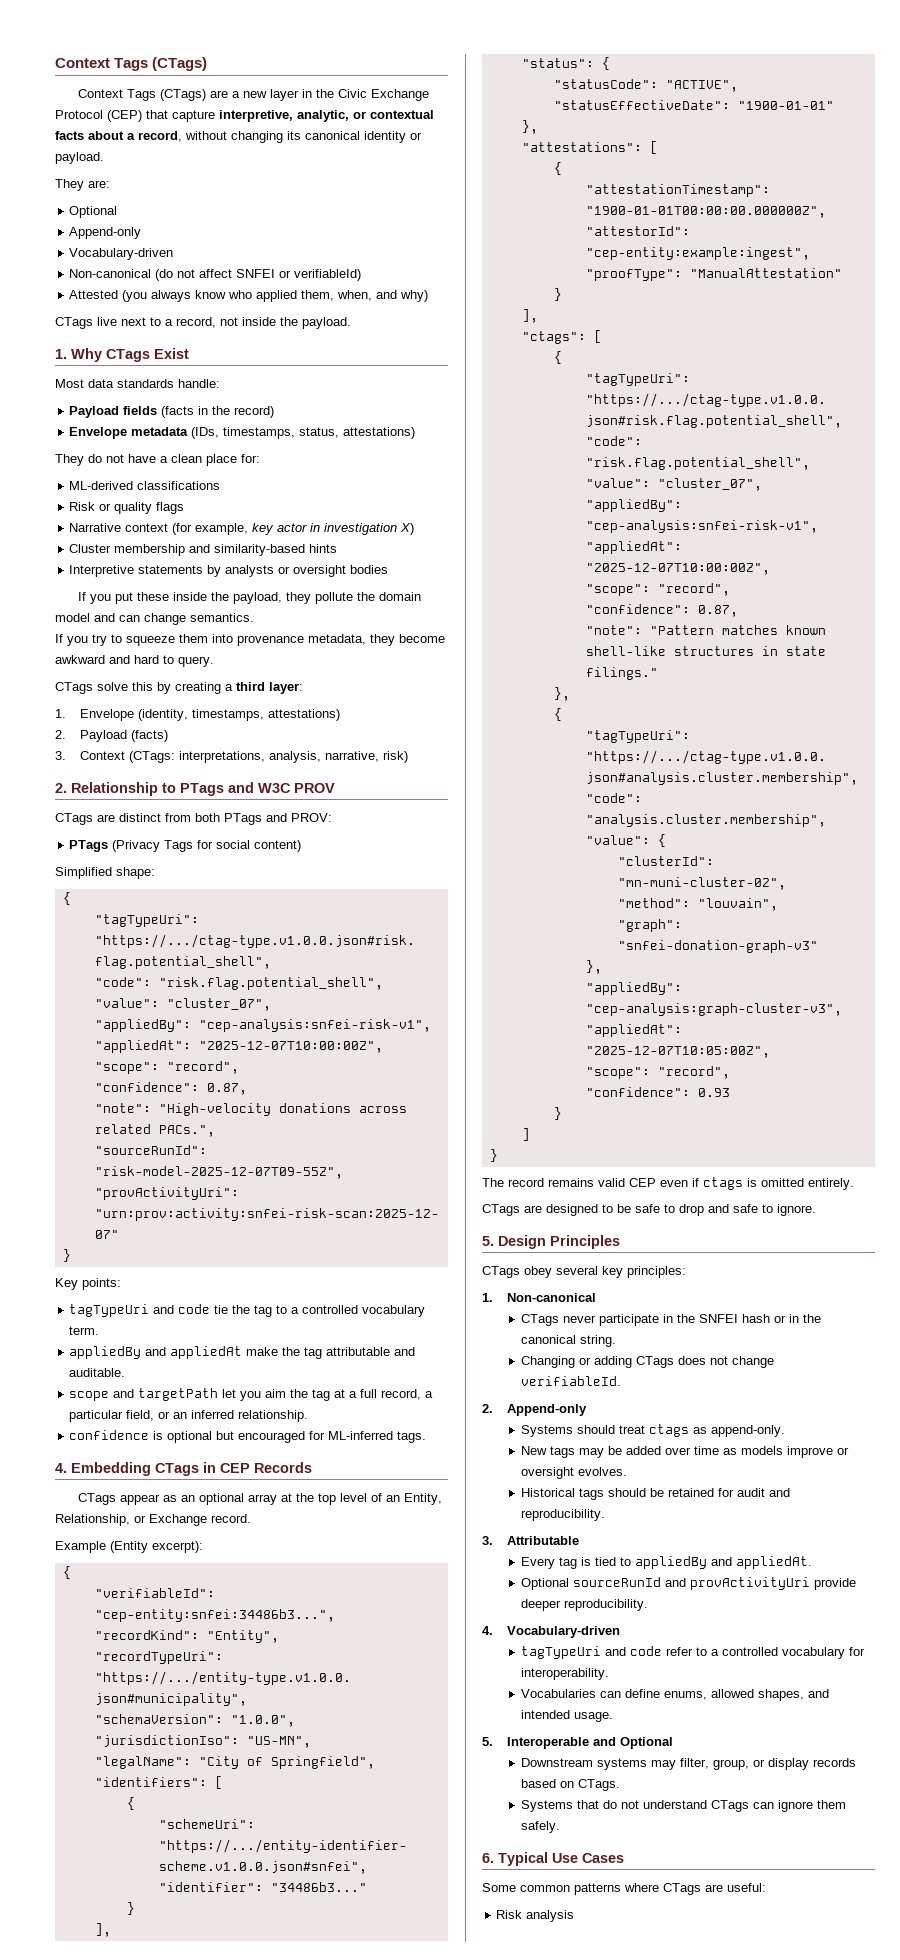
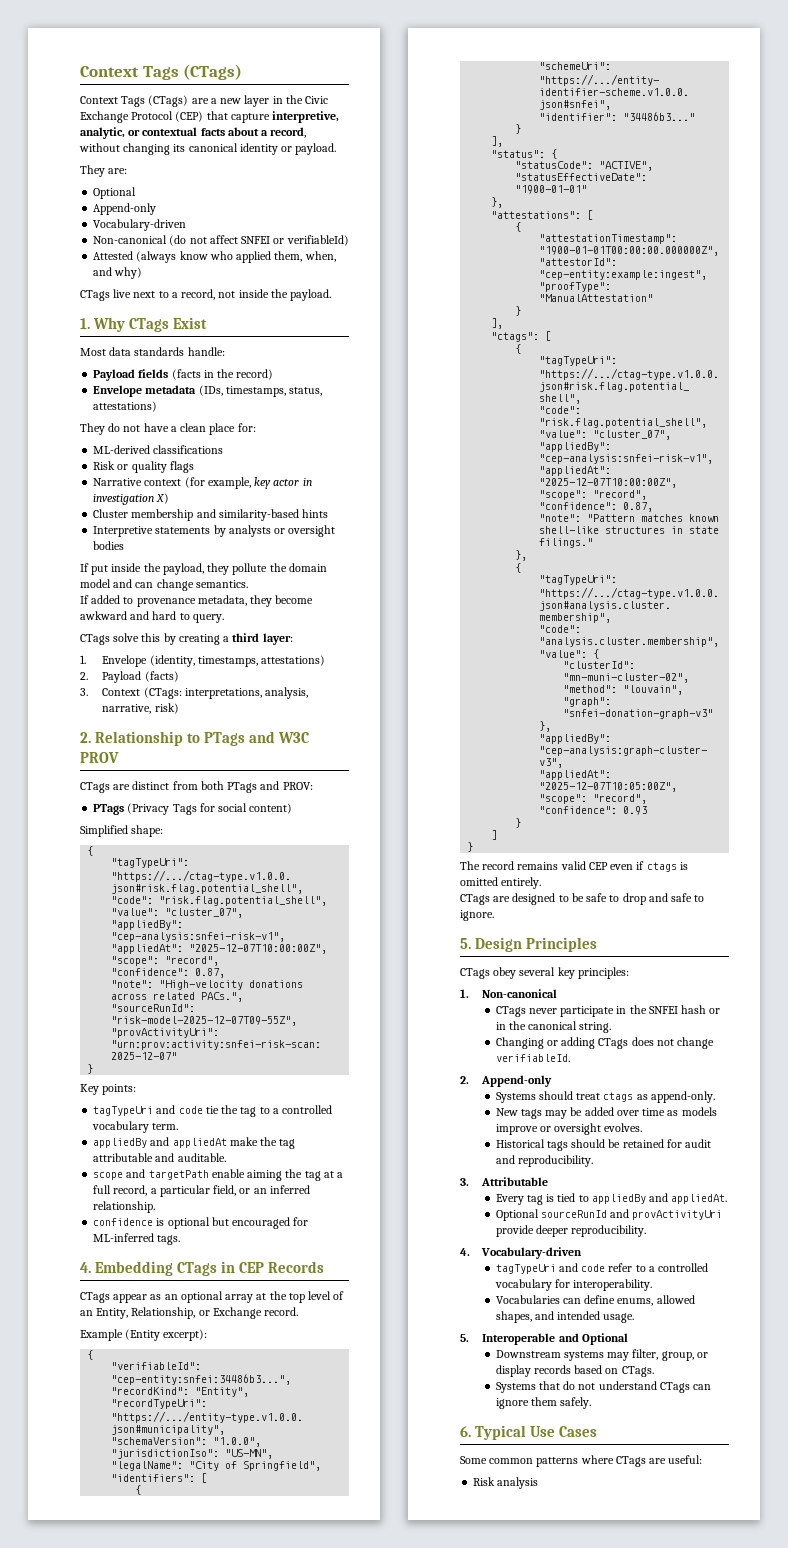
[122,290,192,302] (you always -> [136,251,177,263] (always
[90,592,170,604] you put these -> [91,565,109,575] put
[67,634,233,646] you try to squeeze them into -> [91,595,134,604] added to
[222,1389,287,1401] let you aim -> [211,1169,283,1181] enable aiming

